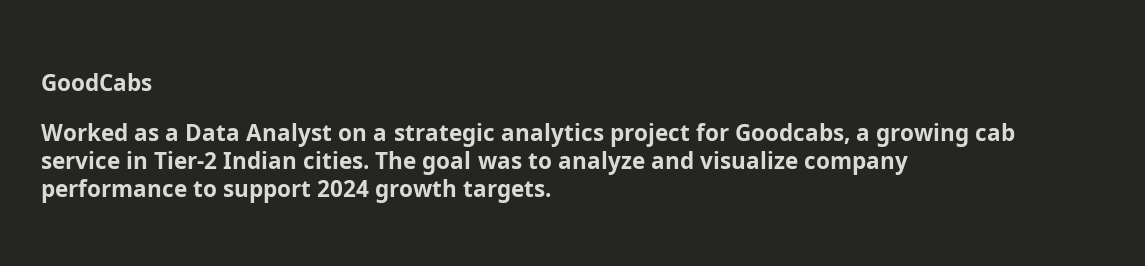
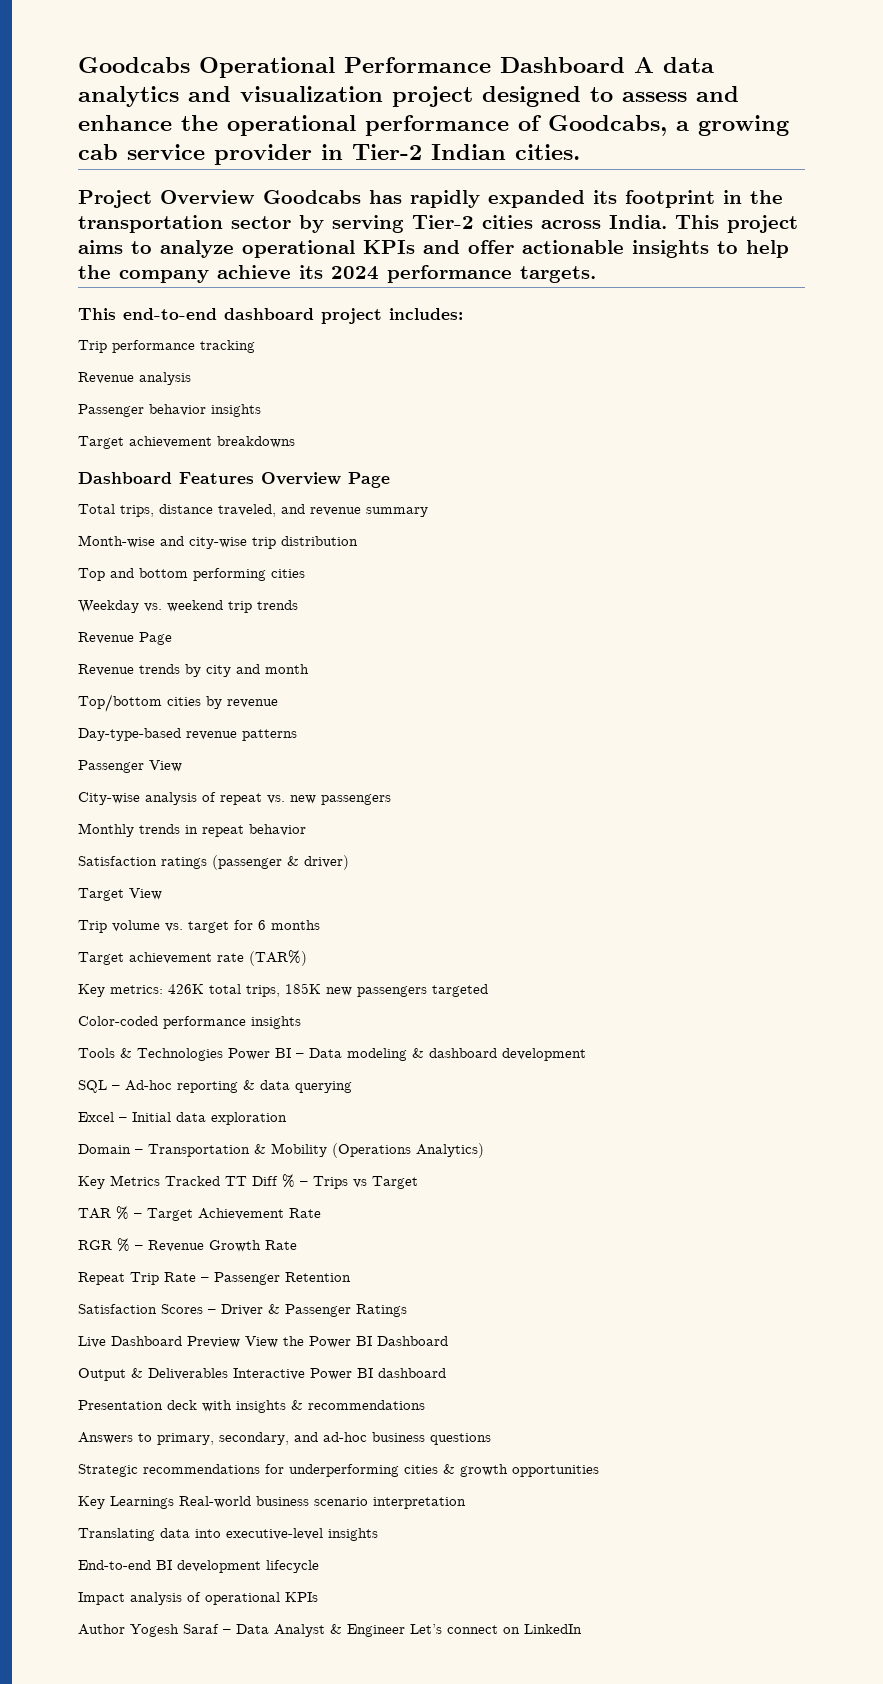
[41,73,152,91] [41,123,729,147] GoodCabs // Worked as a Data Analyst on a strategic analytics project for -> [78,57,714,78] [78,86,739,107] [78,115,542,136] Goodcabs Operational Performance Dashboard A data analytics and visualization project designed to assess and enhance the operational performance of
(120, 160) none -> [214,144,312,165] provider
[375,151,908,175] [41,179,552,203] The goal was to analyze and visualize company performance to support 2024 growth targets. -> [78,190,783,208] [78,215,798,233] [78,240,789,258] [78,265,596,283] [78,308,463,324] [78,340,255,353] [78,372,191,385] [78,404,261,417] [78,436,295,449] [78,472,390,488] [78,504,428,517] [78,535,358,549] [78,568,305,581] [78,600,298,613] [78,632,172,645] [78,664,309,677] [78,694,278,712] [78,728,297,741] [78,760,182,773] [78,792,391,805] [78,823,306,837] [78,855,349,870] [78,888,162,901] [78,920,320,933] [78,950,307,966] [78,983,488,997] [78,1016,301,1029] [78,1048,586,1061] [78,1080,352,1093] [78,1112,287,1125] [78,1143,484,1158] [78,1174,418,1189] [78,1206,321,1221] [78,1238,297,1252] [78,1272,351,1285] [78,1304,407,1317] [78,1336,448,1348] [78,1368,446,1381] [78,1400,425,1413] [78,1432,491,1445] [78,1464,599,1477] [78,1496,466,1509] [78,1528,378,1541] [78,1560,319,1573] [78,1592,318,1605] [78,1624,582,1637] // Project Overview Goodcabs has rapidly expanded its footprint in the transportation sector by serving Tier-2 cities across India. This project aims to analyze operational KPIs and offer actionable insights to help the company achieve its 2024 performance targets. // This end-to-end dashboard project includes: // Trip performance tracking // Revenue analysis // Passenger behavior insights // Target achievement breakdowns // Dashboard Features Overview Page // Total trips, distance traveled, and revenue summary // Month-wise and city-wise trip distribution // Top and bottom performing cities // Weekday vs. weekend trip trends // Revenue Page // Revenue trends by city and month // Top/bottom cities by revenue // Day-type-based revenue patterns // Passenger View // City-wise analysis of repeat vs. new passengers // Monthly trends in repeat behavior // Satisfaction ratings (passenger & driver) // Target View // Trip volume vs. target for 6 months // Target achievement rate (TAR%) // Key metrics: 426K total trips, 185K new passengers targeted // Color-coded performance insights // Tools & Technologies Power BI – Data modeling & dashboard development // SQL – Ad-hoc reporting & data querying // Excel – Initial data exploration // Domain – Transportation & Mobility (Operations Analytics) // Key Metrics Tracked TT Diff % – Trips vs Target // TAR % – Target Achievement Rate // RGR % – Revenue Growth Rate // Repeat Trip Rate – Passenger Retention // Satisfaction Scores – Driver & Passenger Ratings // Live Dashboard Preview View the Power BI Dashboard // Output & Deliverables Interactive Power BI dashboard // Presentation deck with insights & recommendations // Answers to primary, secondary, and ad-hoc business questions // Strategic recommendations for underperforming cities & growth opportunities // Key Learnings Real-world business scenario interpretation // Translating data into executive-level insights // End-to-end BI development lifecycle // Impact analysis of operational KPIs // Author Yogesh Saraf – Data Analyst & Engineer Let’s connect on LinkedIn

